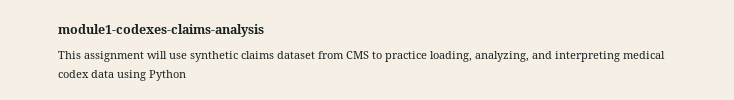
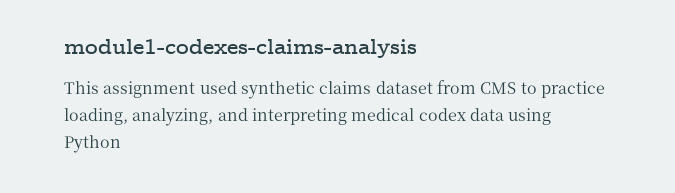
[147,51,187,59] will use -> [199,81,237,94] used

